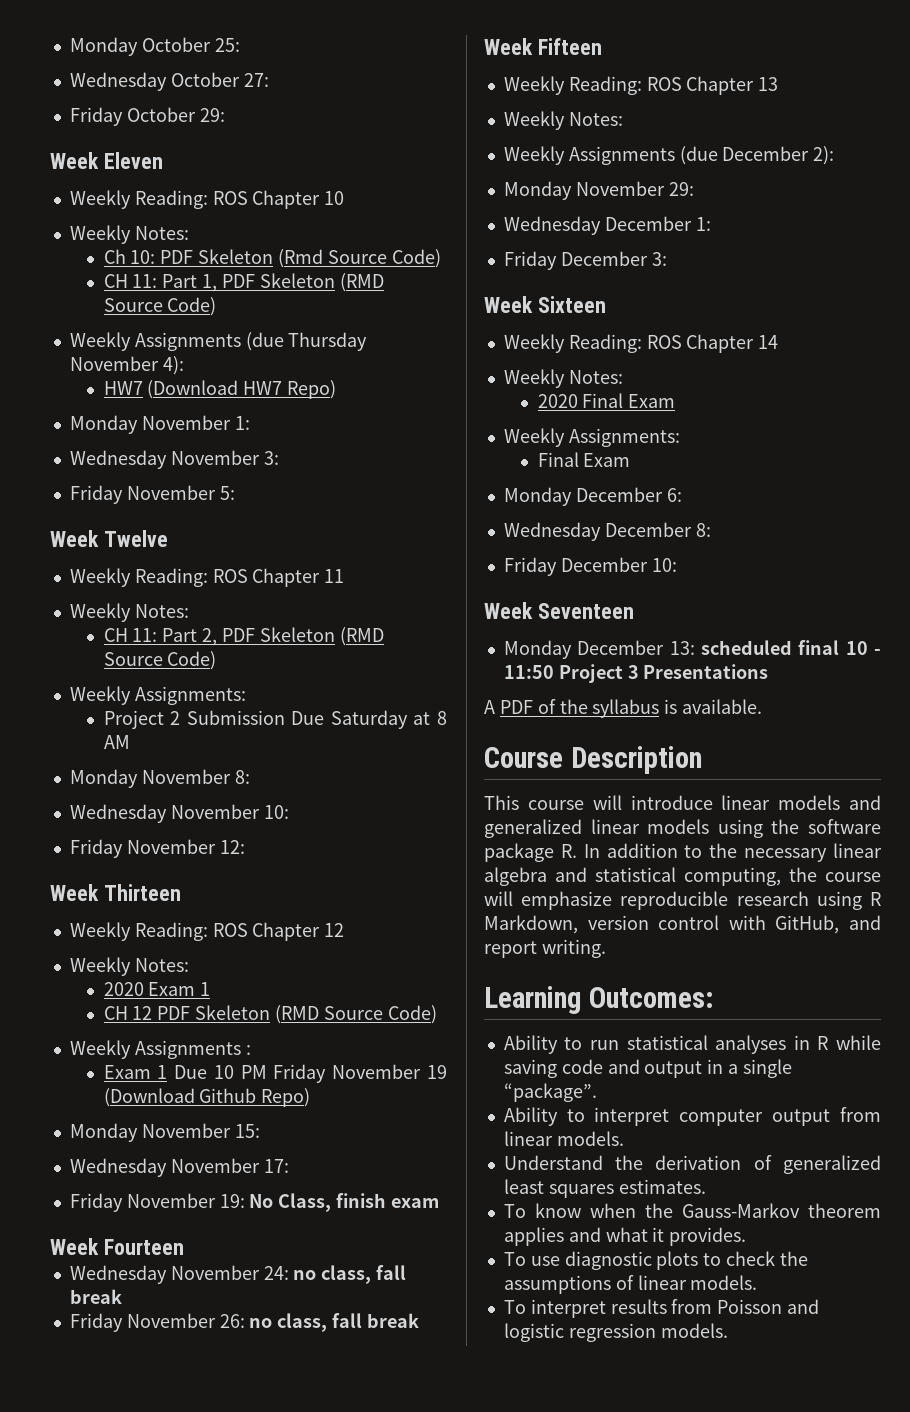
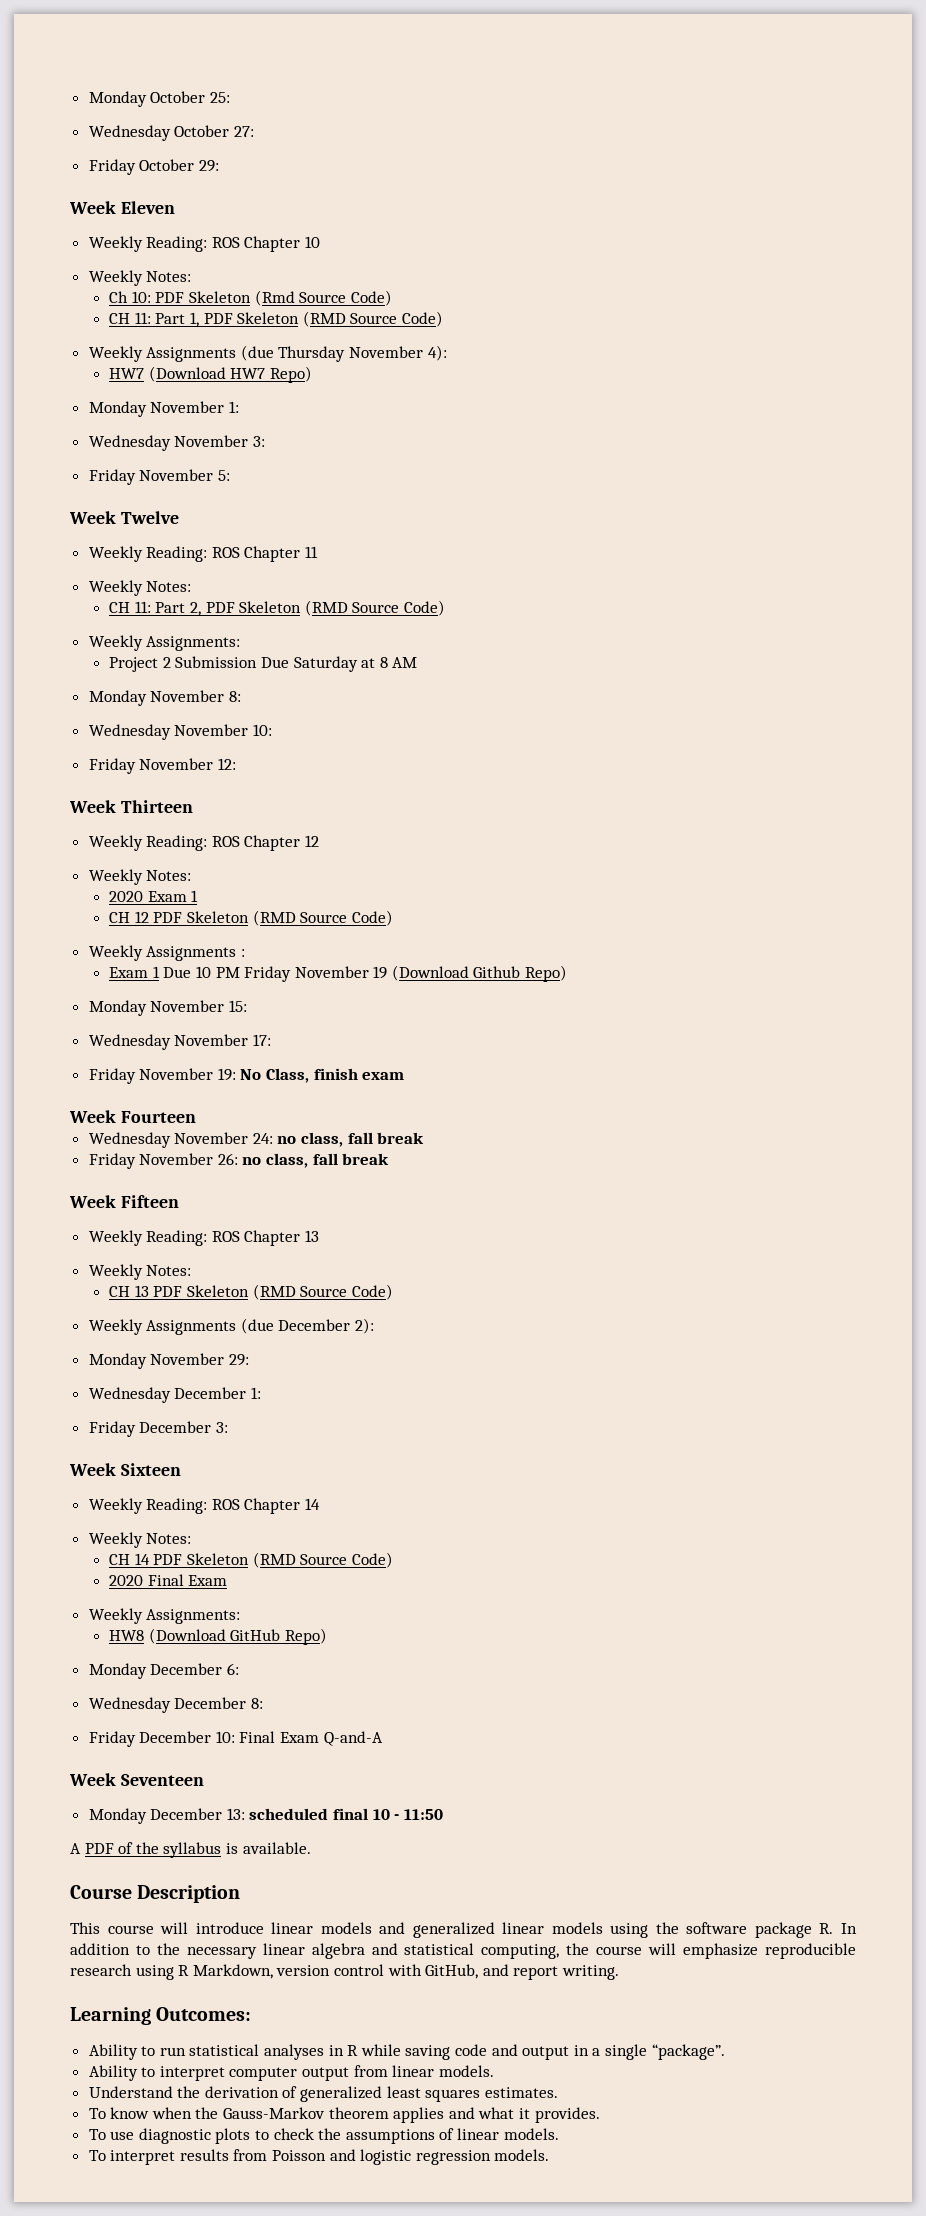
(623, 119) none -> [109,1284,393,1300] // CH 13 PDF Skeleton (RMD Source Code)
(623, 377) none -> [109,1552,393,1568] // CH 14 PDF Skeleton (RMD Source Code)
[537,452,631,467] Final Exam -> [109,1628,327,1645] HW8 (Download GitHub Repo)
(677, 565) none -> [239,1731,383,1746] Final Exam Q-and-A
[558,664,769,683] Project 3 Presentations -> (443, 1814) none

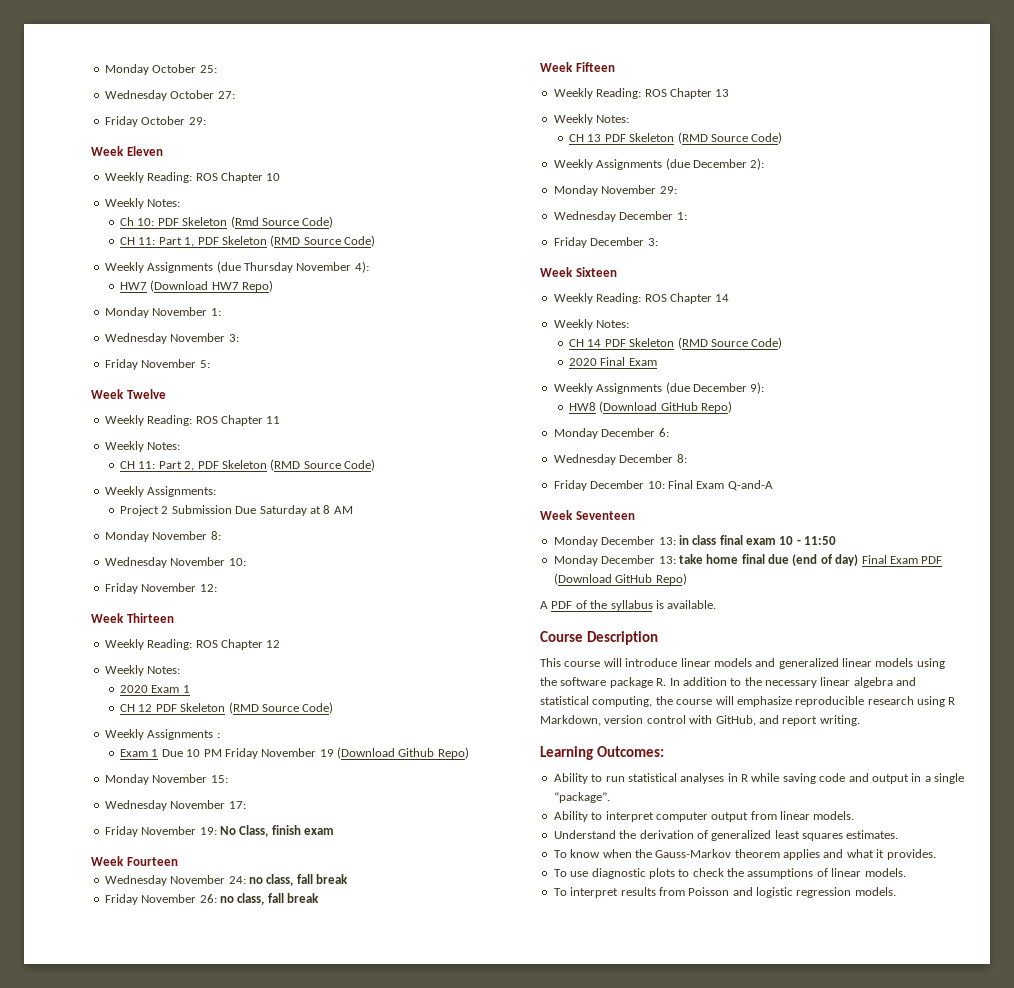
[146,1609,241,1624] Assignments: -> [596,382,765,394] Assignments (due December 9):
[249,1808,369,1820] scheduled final -> [678,535,776,545] in class final exam
(443, 1814) none -> [553,554,943,566] [553,573,687,585] // Monday December 13: take home final due (end of day) Final Exam PDF (Download GitHub Repo)

